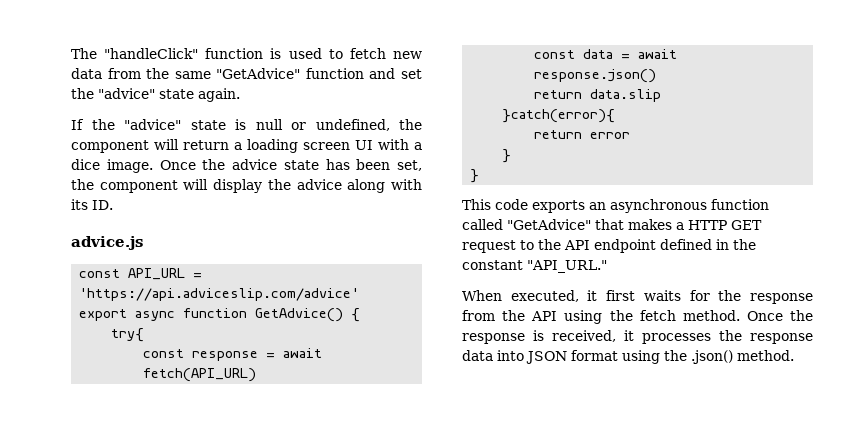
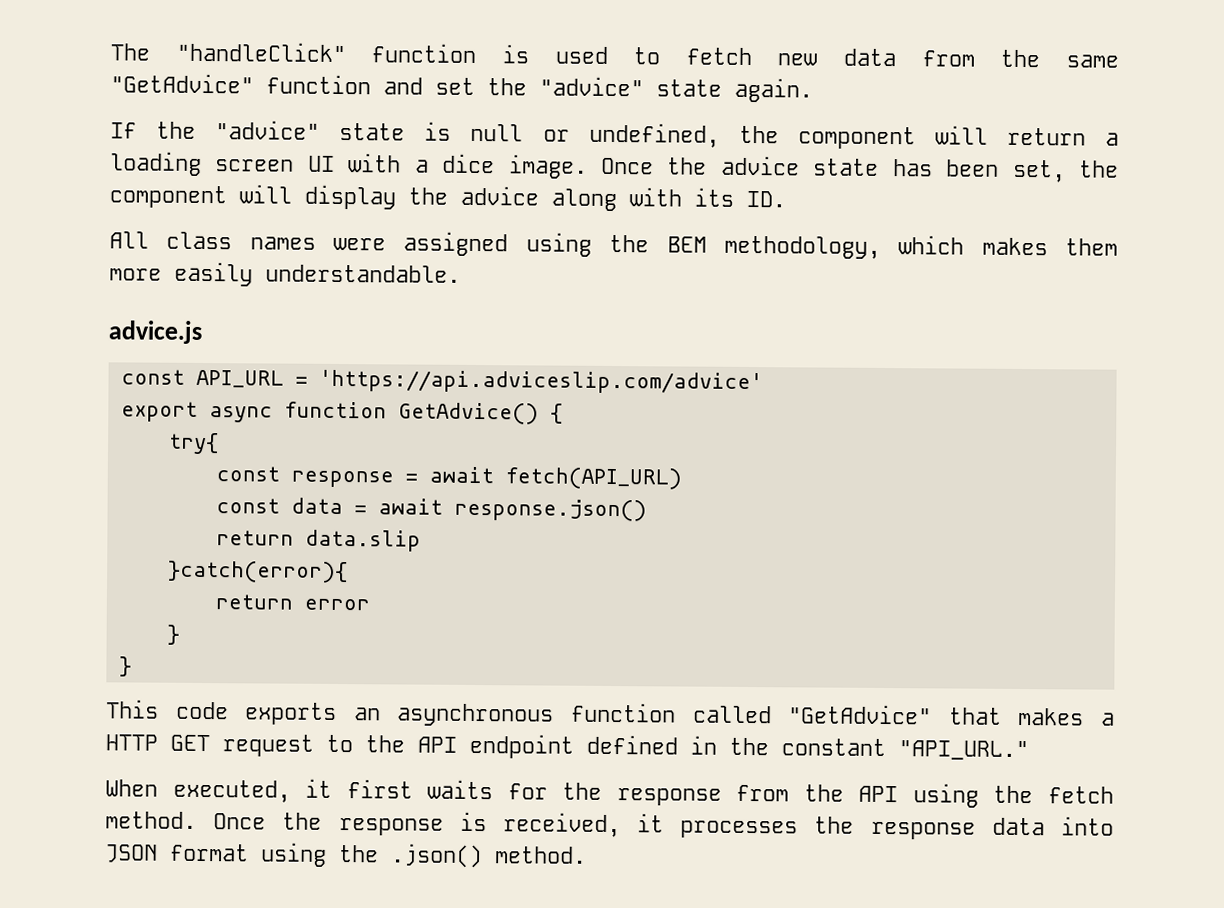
(113, 205) none -> [109,231,1118,259] [109,261,461,287] // All class names were assigned using the BEM methodology, which makes them more easily understandable.

